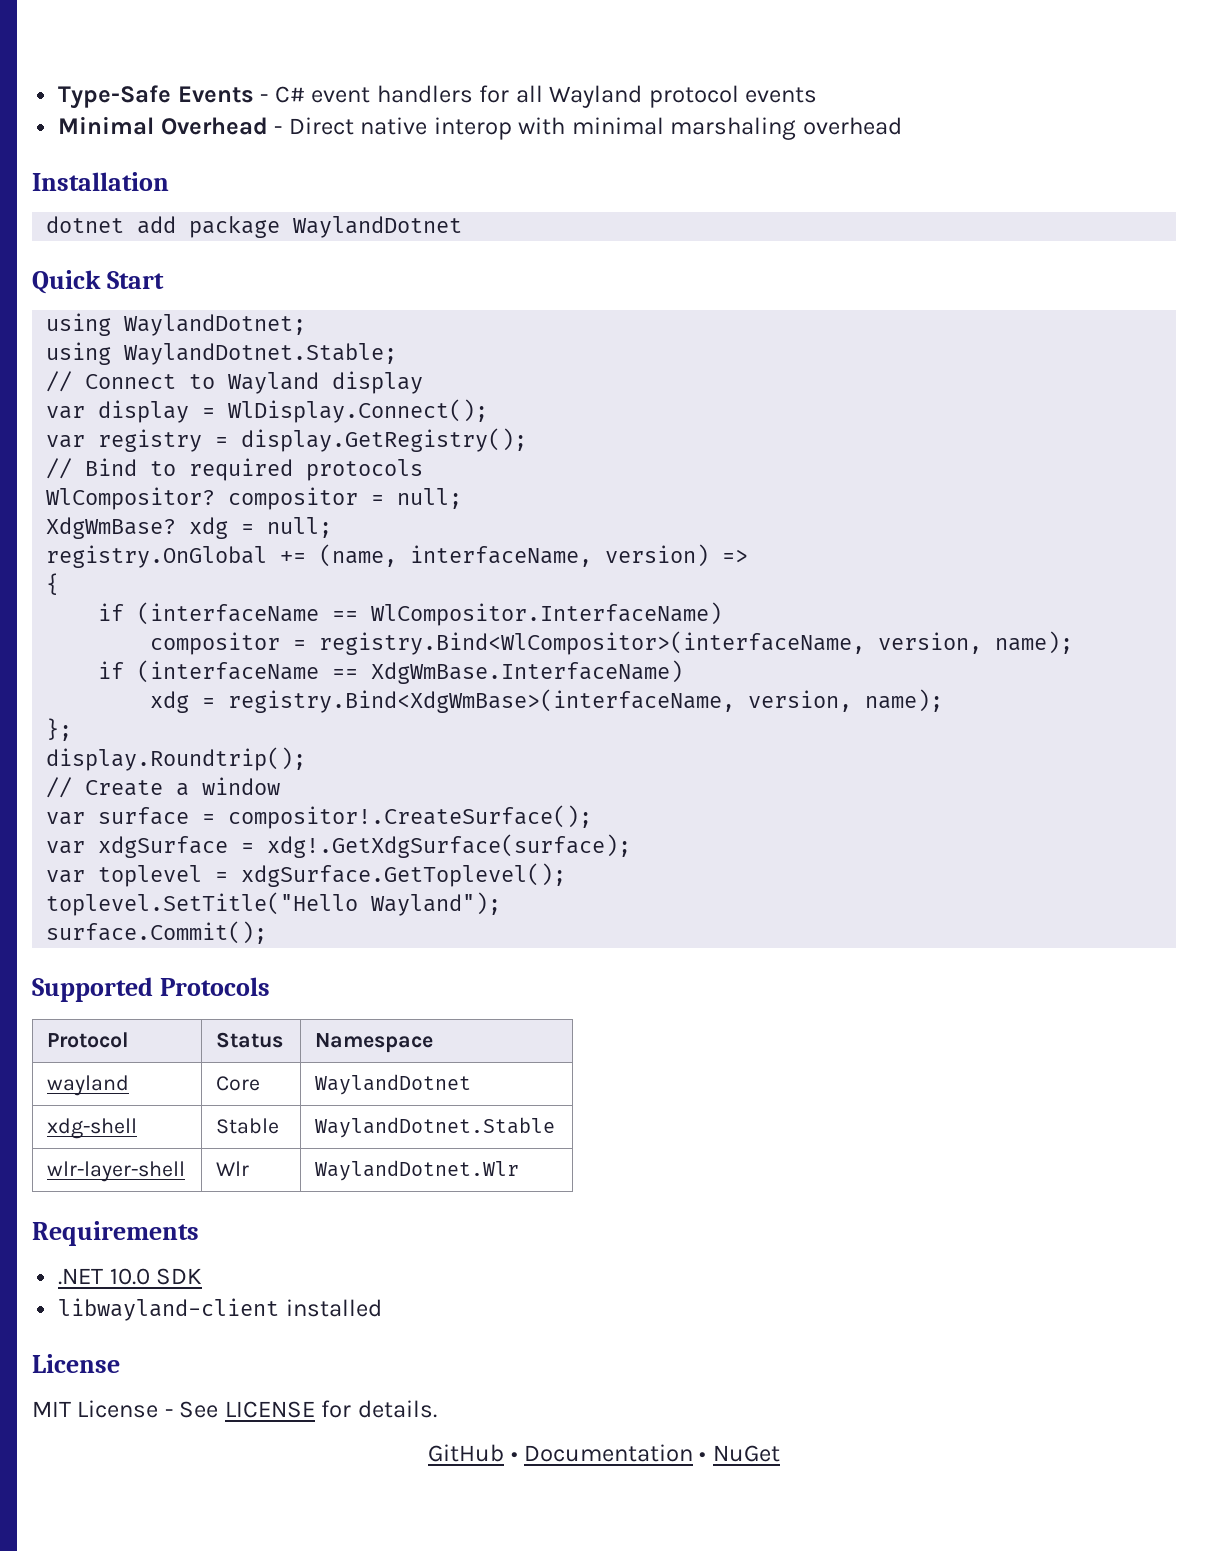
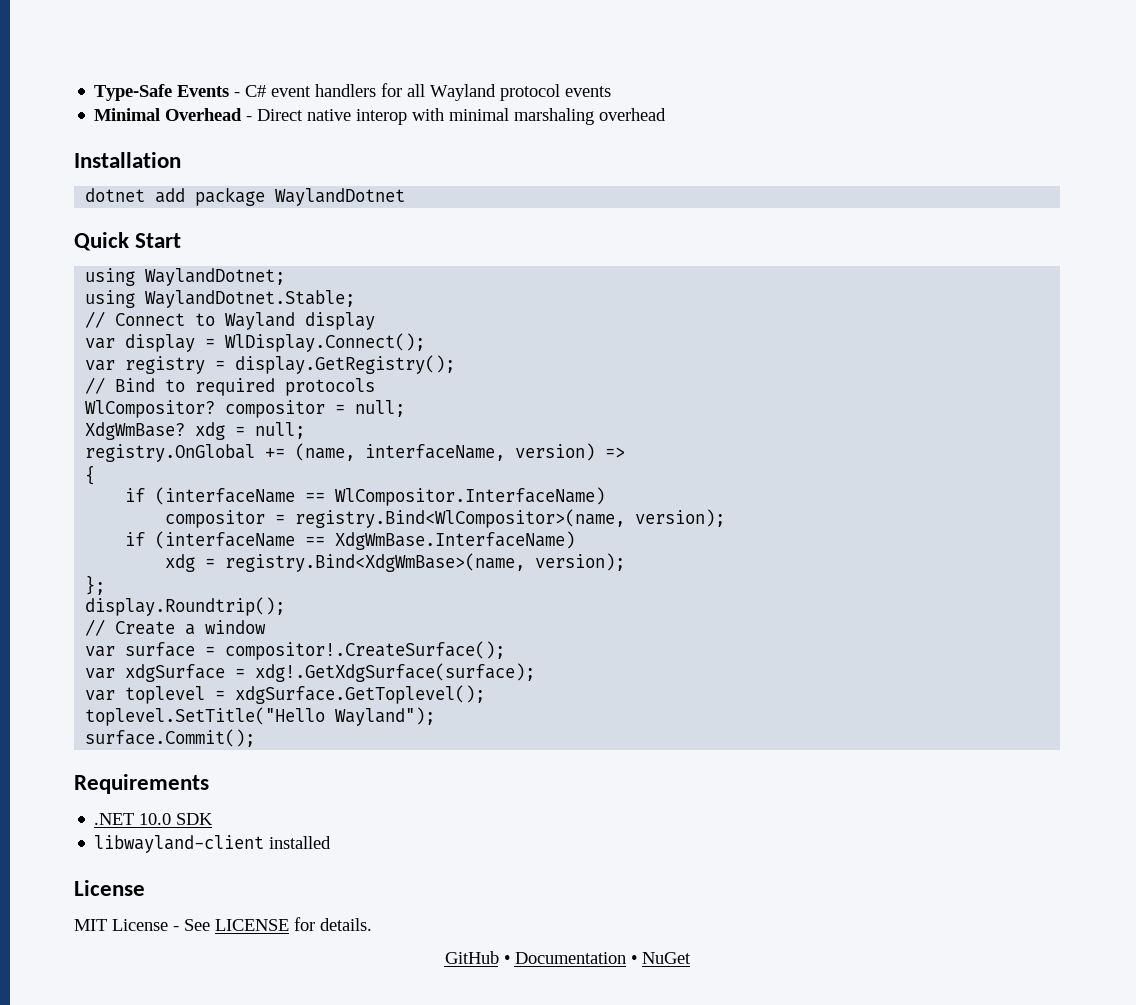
[319,631,1074,655] registry.Bind<WlCompositor>(interfaceName, version, name); -> [295,509,726,528] registry.Bind<WlCompositor>(name, version);
[228,689,944,713] registry.Bind<XdgWmBase>(interfaceName, version, name); -> [225,553,626,572] registry.Bind<XdgWmBase>(name, version);
[32,977,271,1002] [47,1032,130,1048] [216,1032,284,1048] [315,1033,434,1053] [47,1075,130,1096] [216,1076,261,1091] [315,1074,472,1095] [47,1118,138,1139] [216,1118,280,1134] [315,1117,556,1138] [47,1161,186,1182] [216,1161,250,1176] [315,1160,520,1181] // Supported Protocols // Protocol | Status | Namespace // wayland | Core | WaylandDotnet // xdg-shell | Stable | WaylandDotnet.Stable // wlr-layer-shell | Wlr | WaylandDotnet.Wlr -> (256, 738) none

